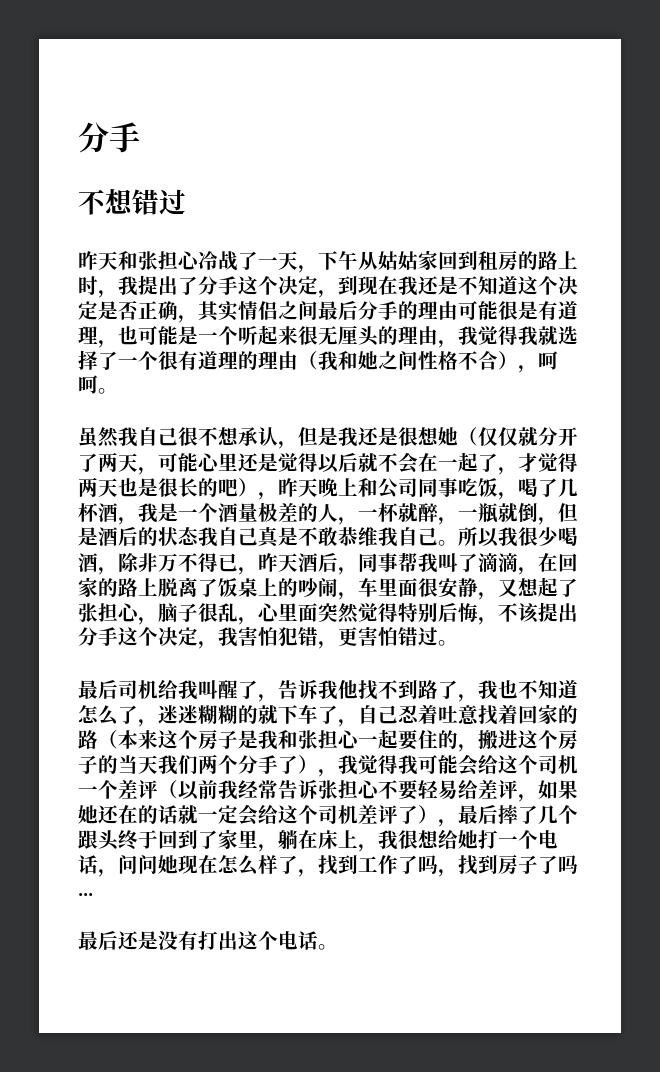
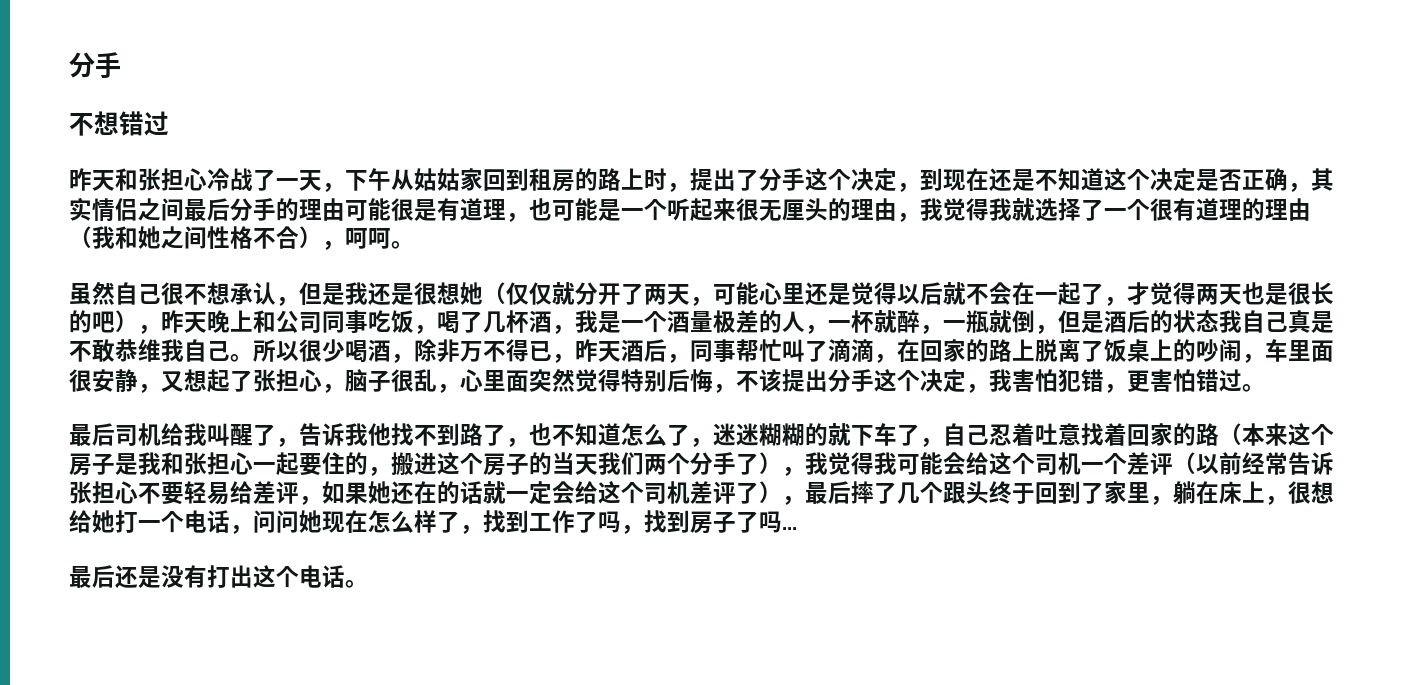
[118,276,138,296] 我 -> (690, 187) none
[398,276,418,296] 我 -> (989, 179) none
[118,427,138,447] 我 -> (115, 293) none
[498,527,518,547] 我 -> (299, 351) none
[418,553,438,573] 我 -> [759,339,782,362] 忙
[478,680,498,700] 我 -> (529, 442) none
[218,780,238,800] 我 -> (1242, 463) none
[378,830,398,850] 我 -> (1288, 500) none

